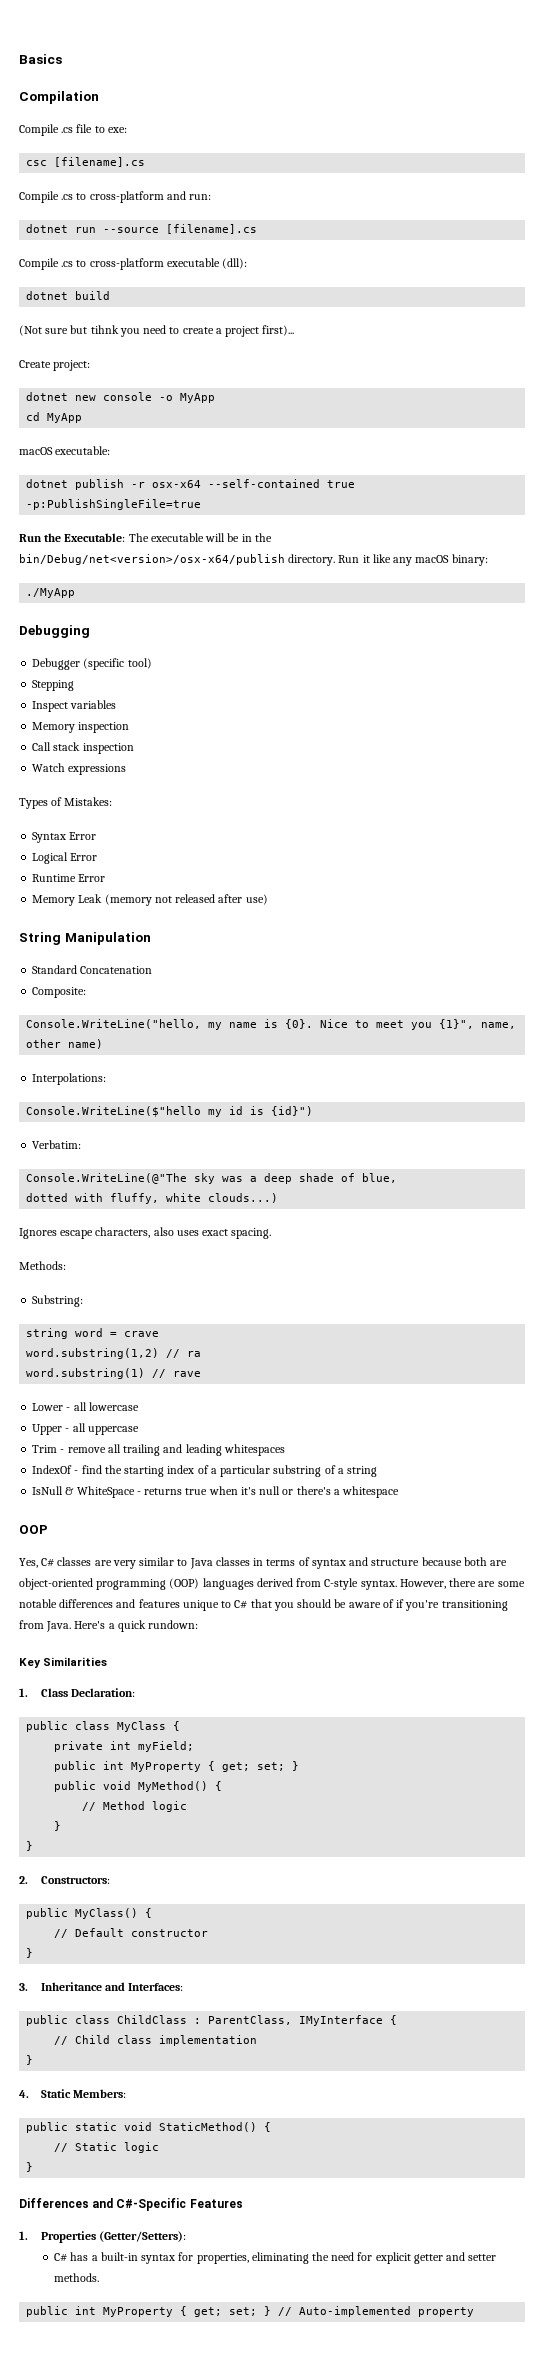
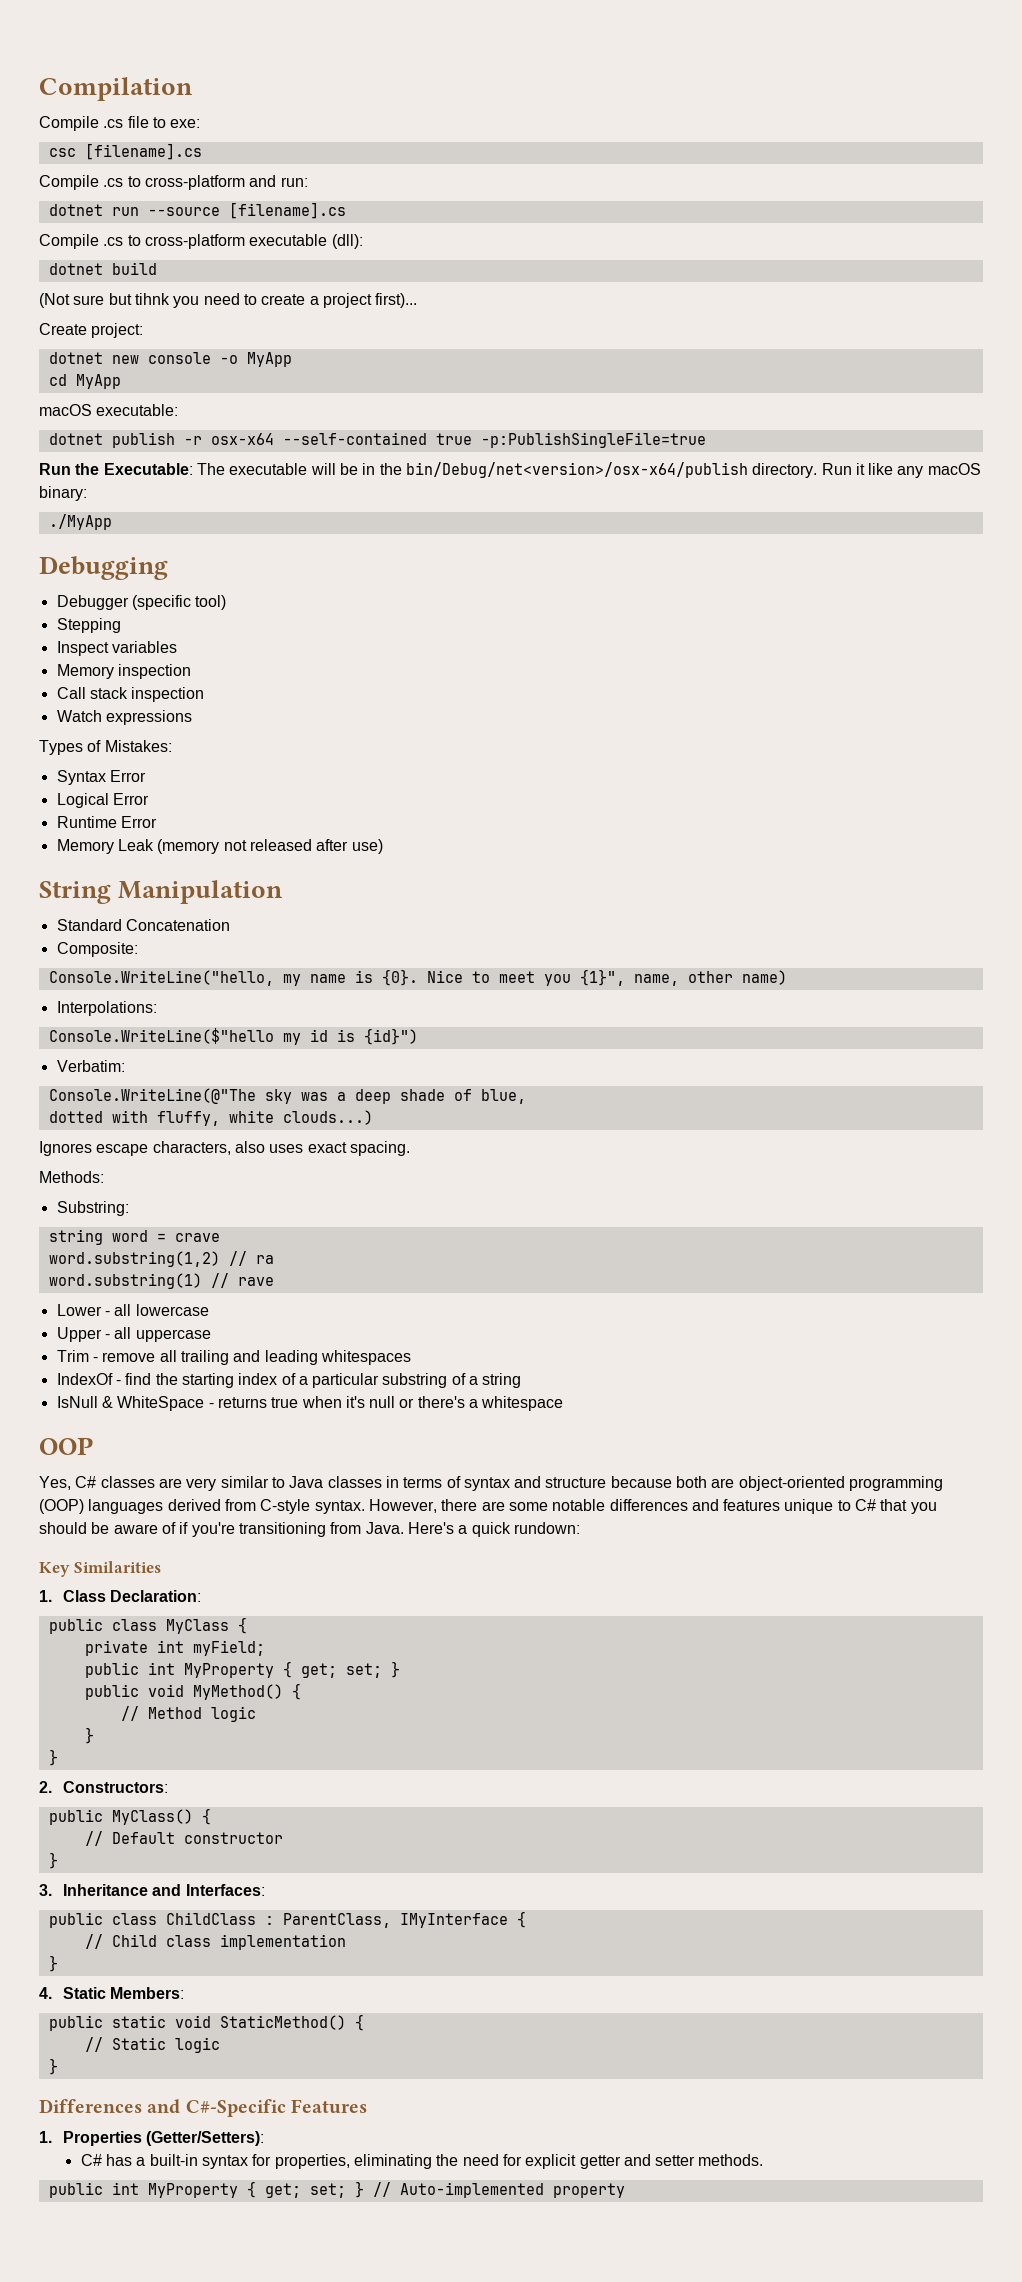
[19,54,62,64] Basics // -> (39, 89) none

